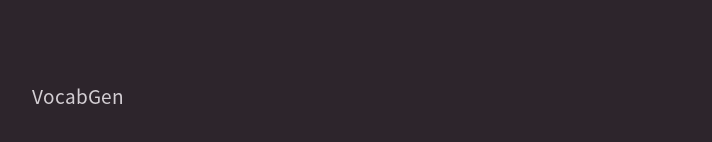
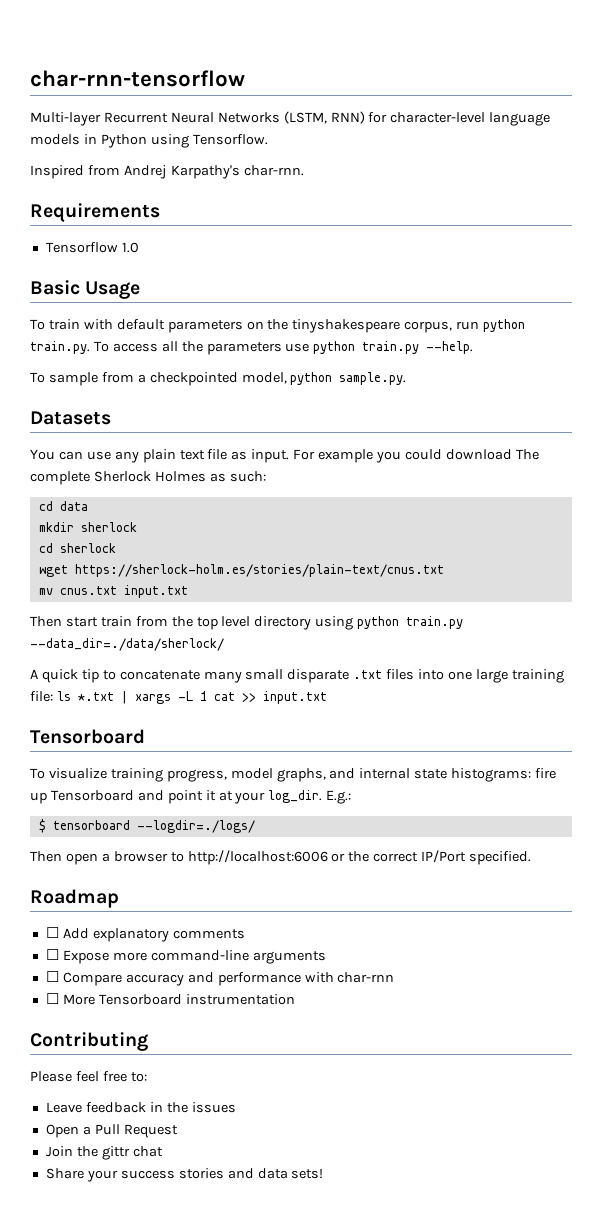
[32,88,124,104] VocabGen -> [30,70,245,87] [30,111,551,126] [30,134,268,148] [30,165,304,179] [30,203,160,222] [45,242,139,253] [30,280,141,299] [30,319,526,333] [30,341,474,355] [30,372,407,386] [30,411,111,425] [30,449,539,463] [30,471,266,485] [38,501,88,511] [38,522,137,532] [38,543,116,553] [38,564,444,577] [38,585,188,598] [30,616,464,630] [30,638,224,651] [30,669,564,683] [30,691,327,704] [30,729,145,744] [30,768,557,782] [30,790,352,804] [38,819,255,833] [30,850,532,865] [30,889,119,908] [45,927,245,942] [45,949,326,964] [45,971,395,986] [45,993,295,1005] [30,1032,148,1051] [30,1071,147,1082] [45,1102,236,1113] [45,1124,178,1138] [45,1146,163,1160] [45,1168,324,1182] char-rnn-tensorflow // Multi-layer Recurrent Neural Networks (LSTM, RNN) for character-level language models in Python using Tensorflow. // Inspired from Andrej Karpathy's char-rnn. // Requirements // Tensorflow 1.0 // Basic Usage // To train with default parameters on the tinyshakespeare corpus, run python train.py. To access all the parameters use python train.py --help. // To sample from a checkpointed model, python sample.py. // Datasets // You can use any plain text file as input. For example you could download The complete Sherlock Holmes as such: // cd data // mkdir sherlock // cd sherlock // wget https://sherlock-holm.es/stories/plain-text/cnus.txt // mv cnus.txt input.txt // Then start train from the top level directory using python train.py --data_dir=./data/sherlock/ // A quick tip to concatenate many small disparate .txt files into one large training file: ls *.txt | xargs -L 1 cat >> input.txt // Tensorboard // To visualize training progress, model graphs, and internal state histograms: fire up Tensorboard and point it at your log_dir. E.g.: // $ tensorboard --logdir=./logs/ // Then open a browser to http://localhost:6006 or the correct IP/Port specified. // Roadmap // ☐ Add explanatory comments // ☐ Expose more command-line arguments // ☐ Compare accuracy and performance with char-rnn // ☐ More Tensorboard instrumentation // Contributing // Please feel free to: // Leave feedback in the issues // Open a Pull Request // Join the gittr chat // Share your success stories and data sets!

